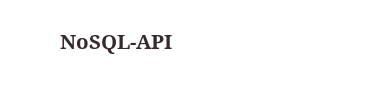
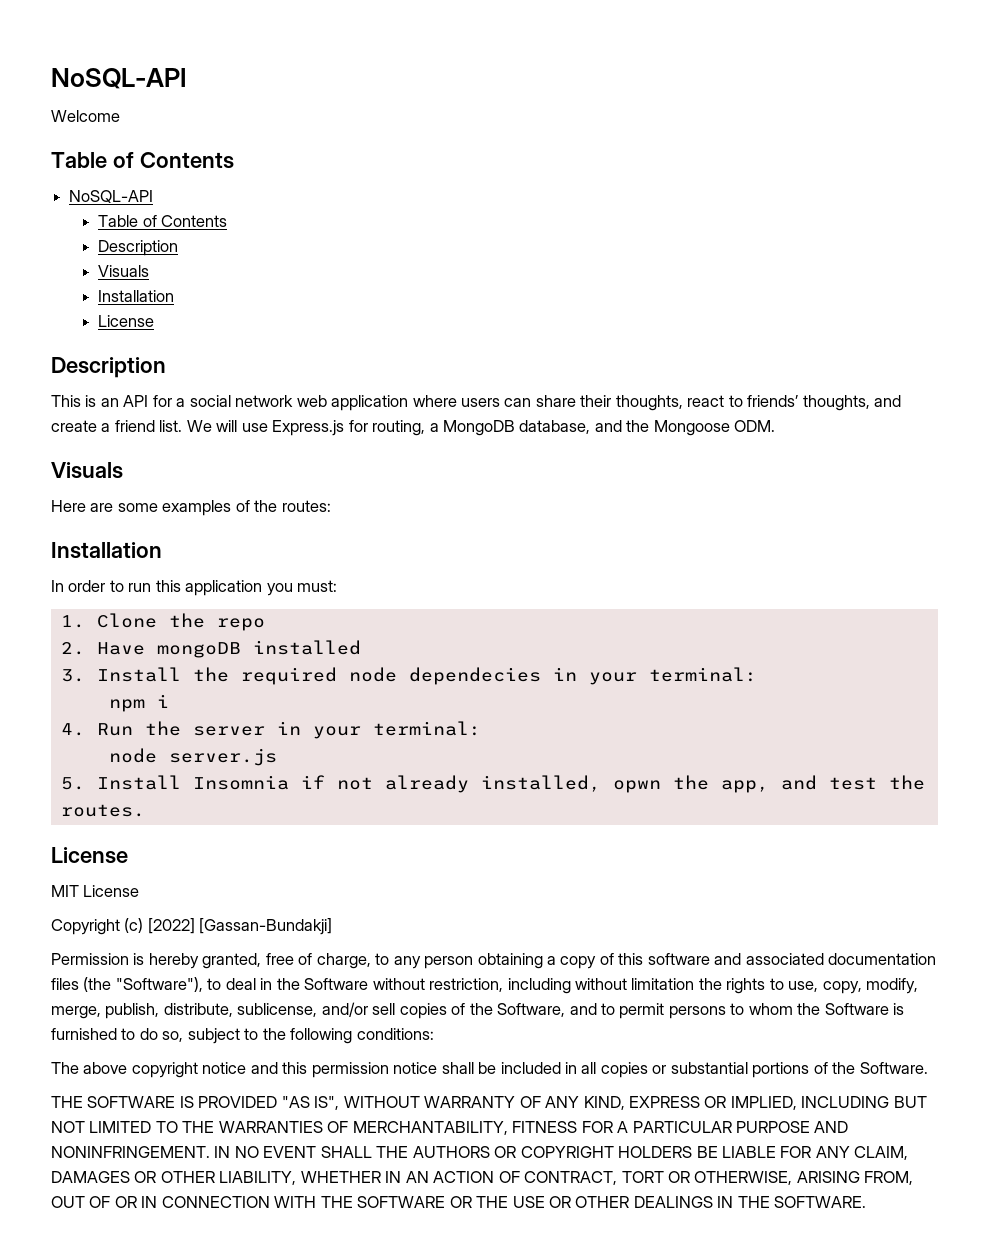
[60,35,172,54] NoSQL-API -> [51,68,187,89] [51,110,120,122] [51,152,234,169] [69,190,154,203] [98,215,228,227] [98,240,179,256] [98,265,150,277] [98,290,175,302] [98,315,155,327] [51,357,166,378] [51,395,902,411] [51,420,776,436] [51,462,123,479] [51,500,331,516] [51,542,162,559] [51,580,338,596] [60,613,265,631] [60,640,361,658] [60,667,757,685] [108,694,169,712] [60,721,481,739] [108,748,277,766] [60,775,925,793] [60,804,145,817] [51,847,128,864] [51,885,140,897] [51,918,333,935] [51,953,937,969] [51,977,919,994] [51,1002,905,1019] [51,1028,434,1044] [51,1062,928,1078] [51,1096,927,1110] [51,1121,849,1135] [51,1146,909,1160] [51,1171,914,1185] [51,1196,867,1208] NoSQL-API // Welcome // Table of Contents // NoSQL-API // Table of Contents // Description // Visuals // Installation // License // Description // This is an API for a social network web application where users can share their thoughts, react to friends’ thoughts, and create a friend list. We will use Express.js for routing, a MongoDB database, and the Mongoose ODM. // Visuals // Here are some examples of the routes: // Installation // In order to run this application you must: // 1. Clone the repo // 2. Have mongoDB installed // 3. Install the required node dependecies in your terminal: // npm i // 4. Run the server in your terminal: // node server.js // 5. Install Insomnia if not already installed, opwn the app, and test the routes. // License // MIT License // Copyright (c) [2022] [Gassan-Bundakji] // Permission is hereby granted, free of charge, to any person obtaining a copy of this software and associated documentation files (the "Software"), to deal in the Software without restriction, including without limitation the rights to use, copy, modify, merge, publish, distribute, sublicense, and/or sell copies of the Software, and to permit persons to whom the Software is furnished to do so, subject to the following conditions: // The above copyright notice and this permission notice shall be included in all copies or substantial portions of the Software. // THE SOFTWARE IS PROVIDED "AS IS", WITHOUT WARRANTY OF ANY KIND, EXPRESS OR IMPLIED, INCLUDING BUT NOT LIMITED TO THE WARRANTIES OF MERCHANTABILITY, FITNESS FOR A PARTICULAR PURPOSE AND NONINFRINGEMENT. IN NO EVENT SHALL THE AUTHORS OR COPYRIGHT HOLDERS BE LIABLE FOR ANY CLAIM, DAMAGES OR OTHER LIABILITY, WHETHER IN AN ACTION OF CONTRACT, TORT OR OTHERWISE, ARISING FROM, OUT OF OR IN CONNECTION WITH THE SOFTWARE OR THE USE OR OTHER DEALINGS IN THE SOFTWARE.

